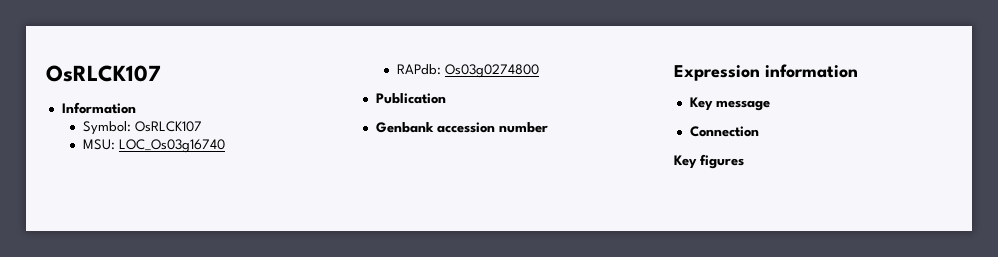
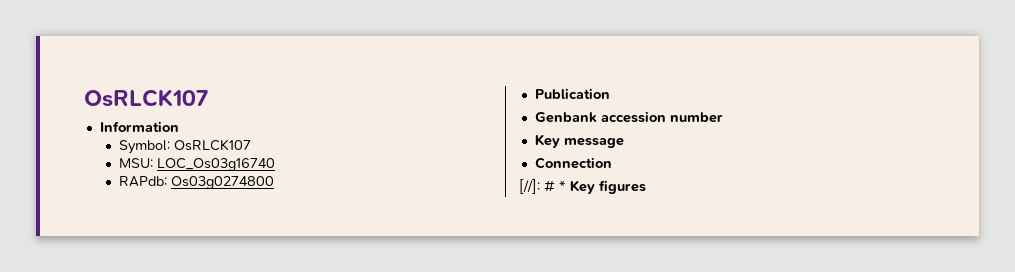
[674,64,858,81] // Expression information -> (723, 117) none
(759, 131) none -> [519,179,566,194] [//]: # *

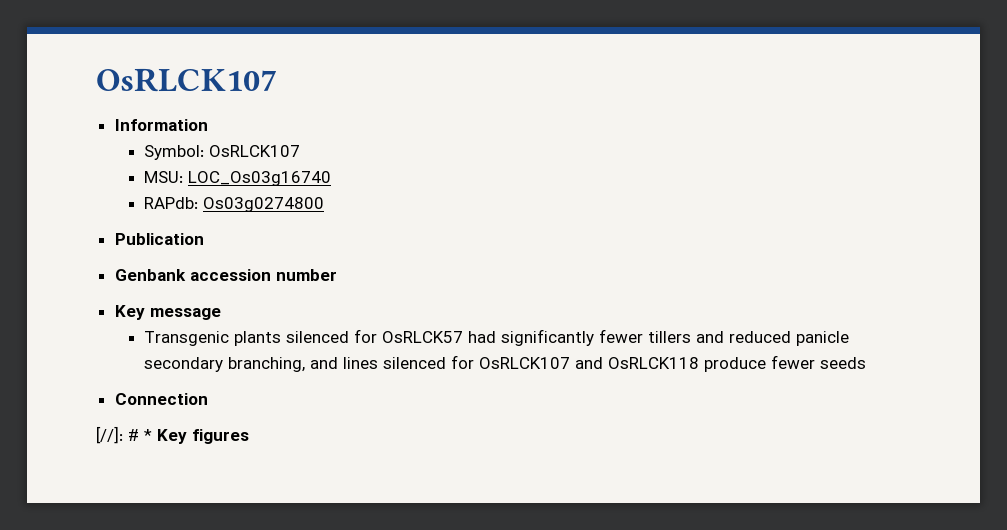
(624, 143) none -> [144,329,850,346] [144,355,867,372] // Transgenic plants silenced for OsRLCK57 had significantly fewer tillers and reduced panicle secondary branching, and lines silenced for OsRLCK107 and OsRLCK118 produce fewer seeds

